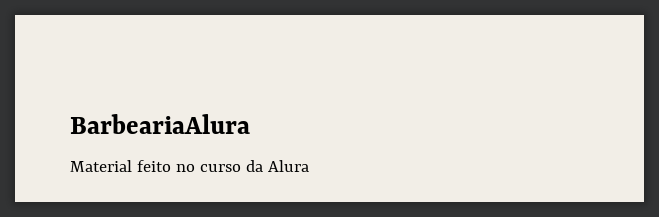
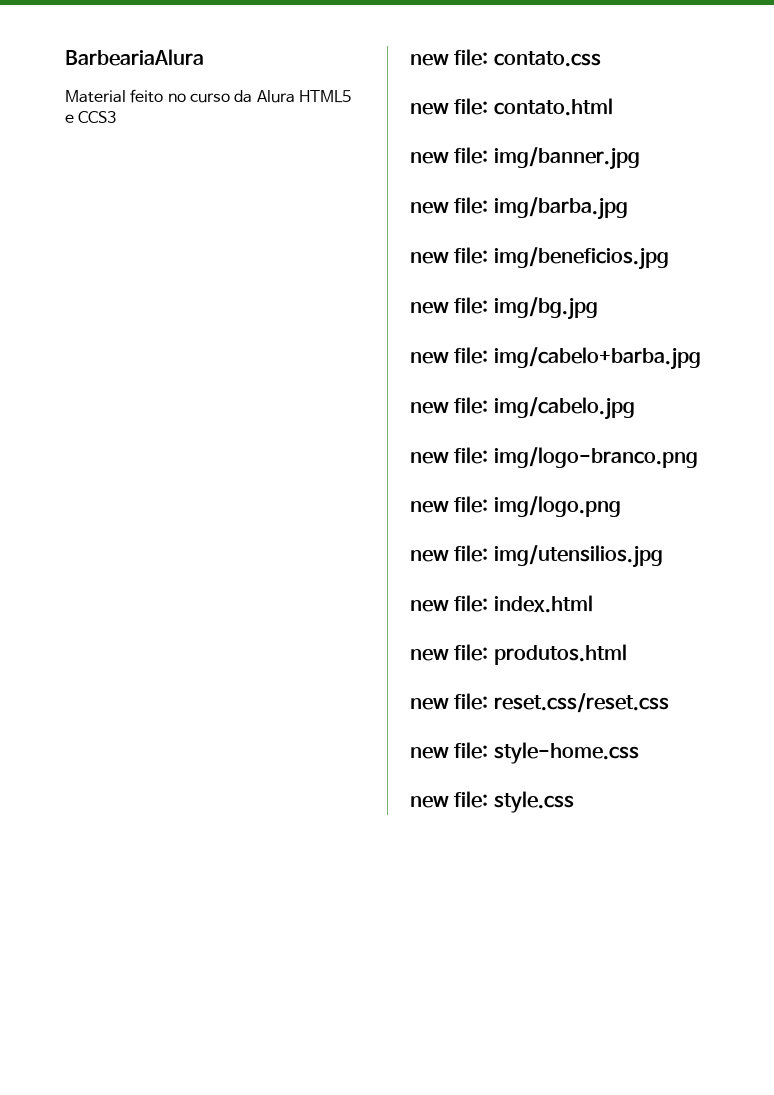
(309, 166) none -> [298,90,351,103] [65,111,117,123] [410,49,601,67] [410,98,613,116] [410,147,640,170] [410,197,628,220] [410,247,669,270] [410,297,598,320] [410,347,701,370] [410,397,635,420] [410,447,698,468] [410,496,621,517] [410,545,663,568] [410,595,593,613] [410,644,627,665] [410,693,669,713] [410,742,639,764] [410,791,574,813] HTML5 e CCS3 // new file: contato.css // new file: contato.html // new file: img/banner.jpg // new file: img/barba.jpg // new file: img/beneficios.jpg // new file: img/bg.jpg // new file: img/cabelo+barba.jpg // new file: img/cabelo.jpg // new file: img/logo-branco.png // new file: img/logo.png // new file: img/utensilios.jpg // new file: index.html // new file: produtos.html // new file: reset.css/reset.css // new file: style-home.css // new file: style.css

